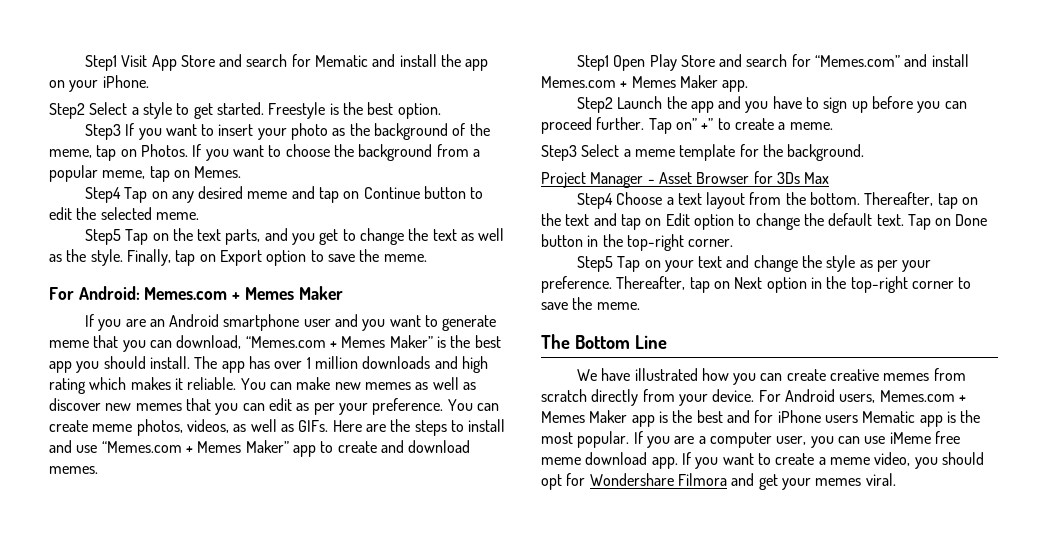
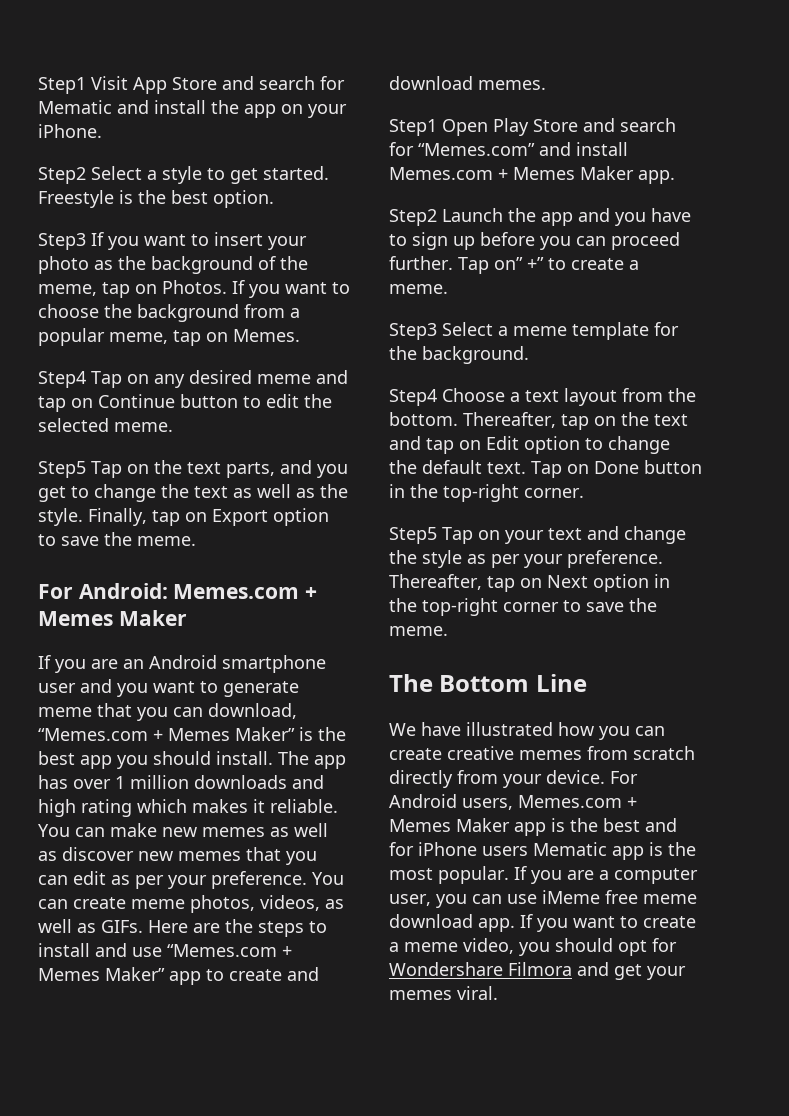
[541,171,830,188] // Project Manager - Asset Browser for 3Ds Max -> (529, 355) none

